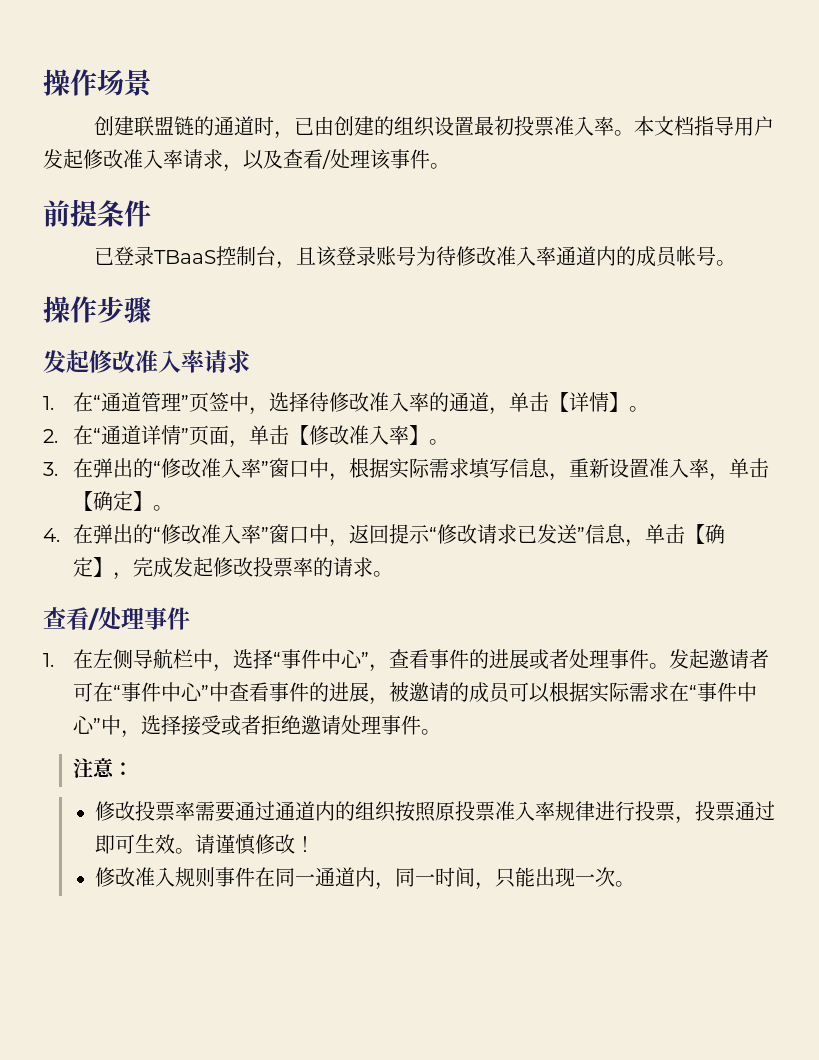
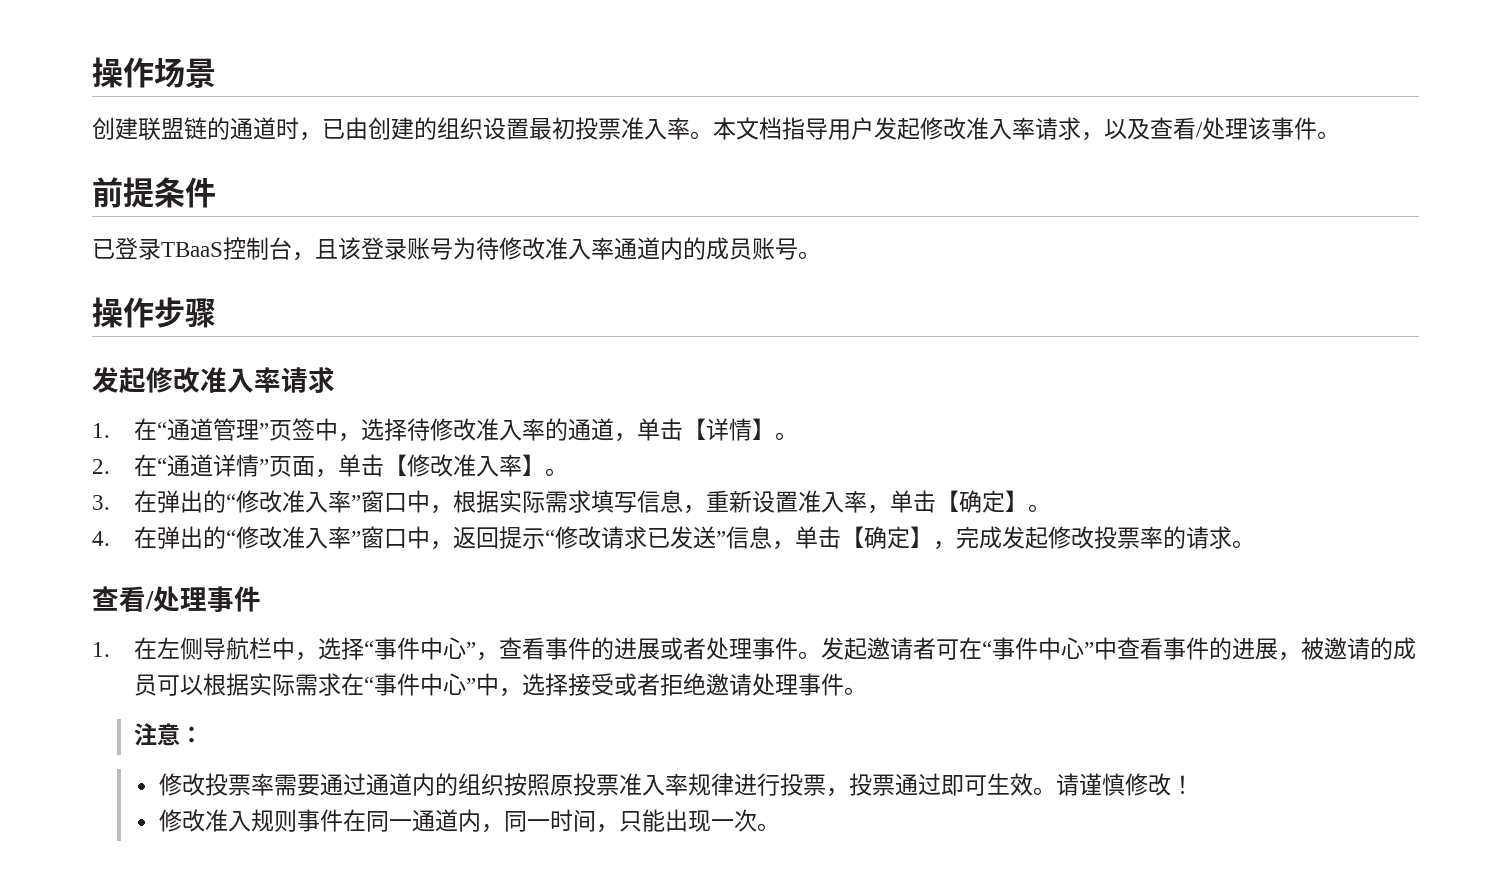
[676,246,697,266] 帐 -> [752,237,775,260] 账

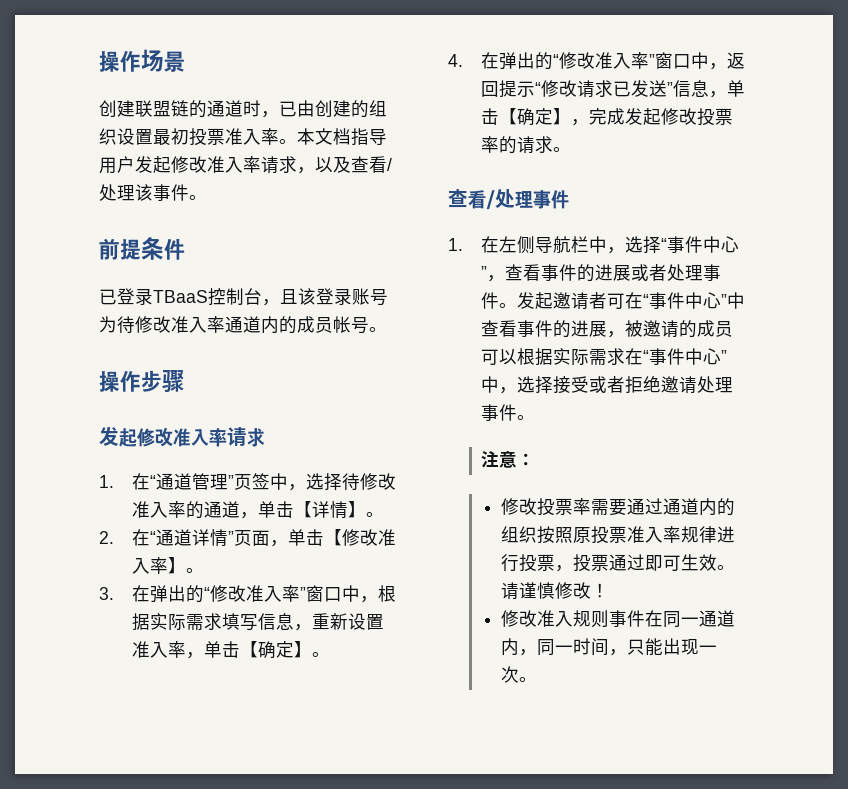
[752,237,775,260] 账 -> [333,316,351,333] 帐

